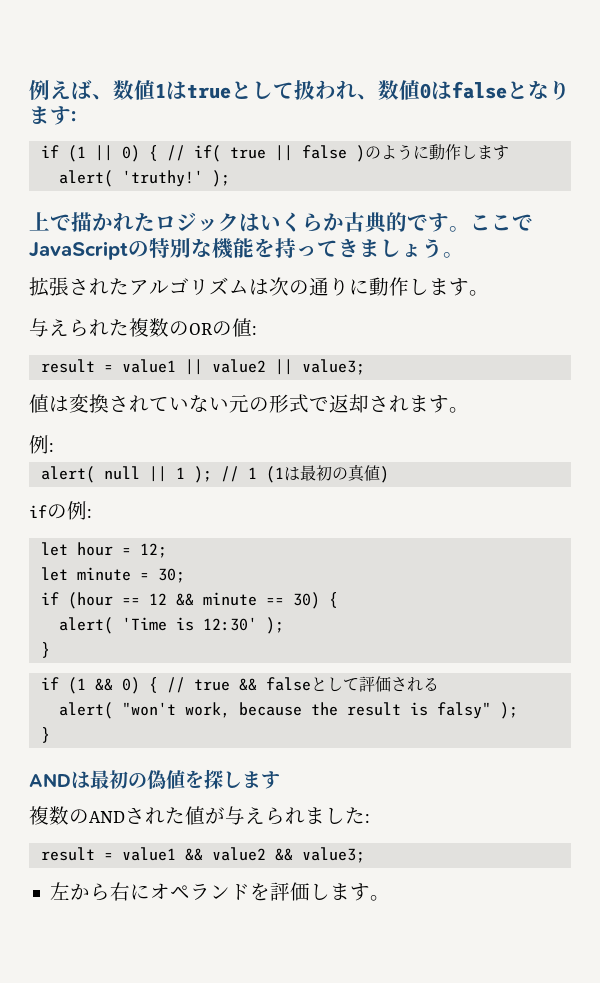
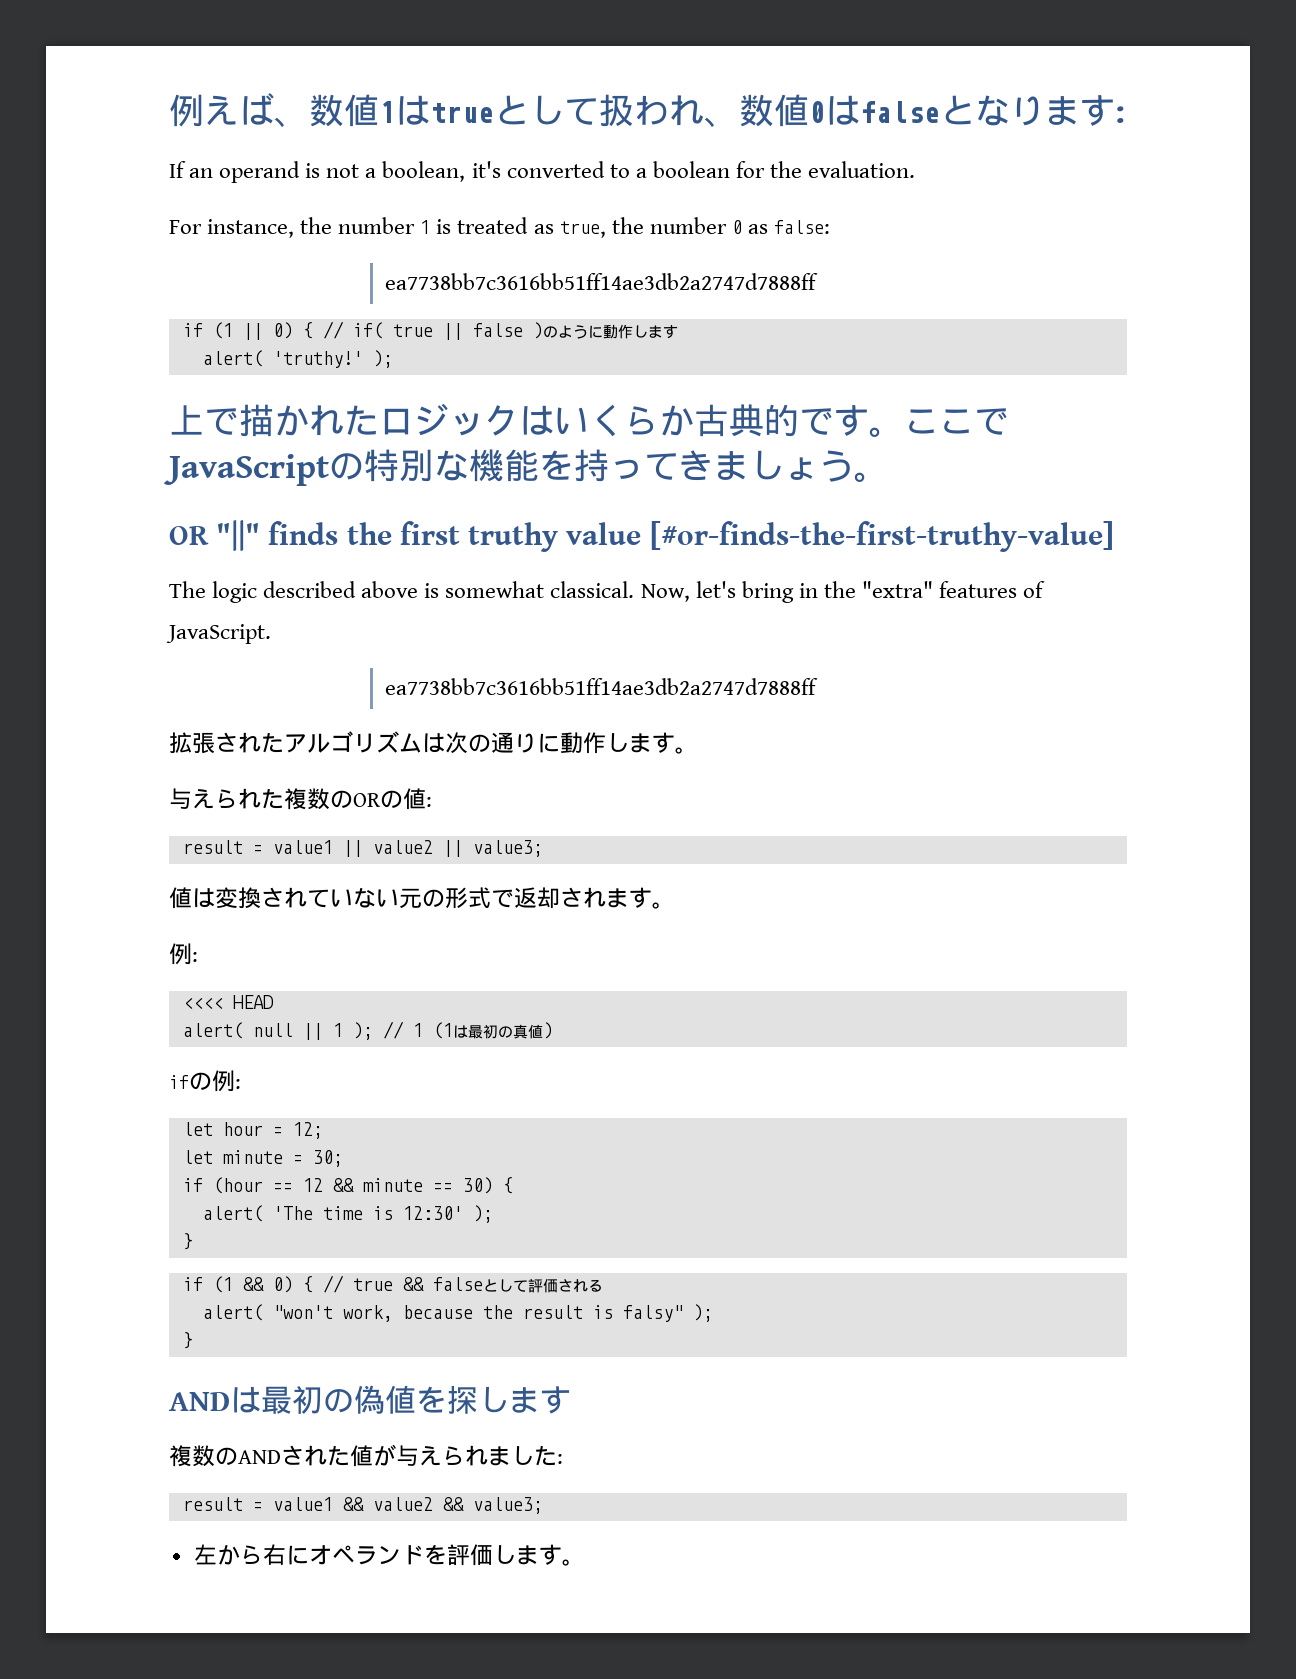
(76, 117) none -> [169,161,916,183] [169,217,830,238] [385,273,819,290] // If an operand is not a boolean, it's converted to a boolean for the evaluation. // For instance, the number 1 is treated as true, the number 0 as false: // ea7738bb7c3616bb51ff14ae3db2a2747d7888ff
(464, 255) none -> [169,520,1114,552] [169,581,1046,603] [166,624,271,644] [385,678,819,695] // OR "||" finds the first truthy value [#or-finds-the-first-truthy-value] // The logic described above is somewhat classical. Now, let's bring in the "extra" features of JavaScript. // ea7738bb7c3616bb51ff14ae3db2a2747d7888ff
(54, 447) none -> [182,995,274,1009] // <<<< HEAD
[121,617,167,631] 'Time -> [272,1206,363,1220] 'The time

